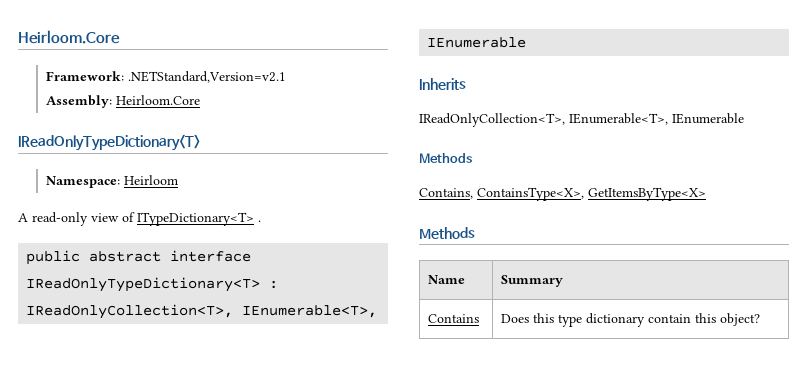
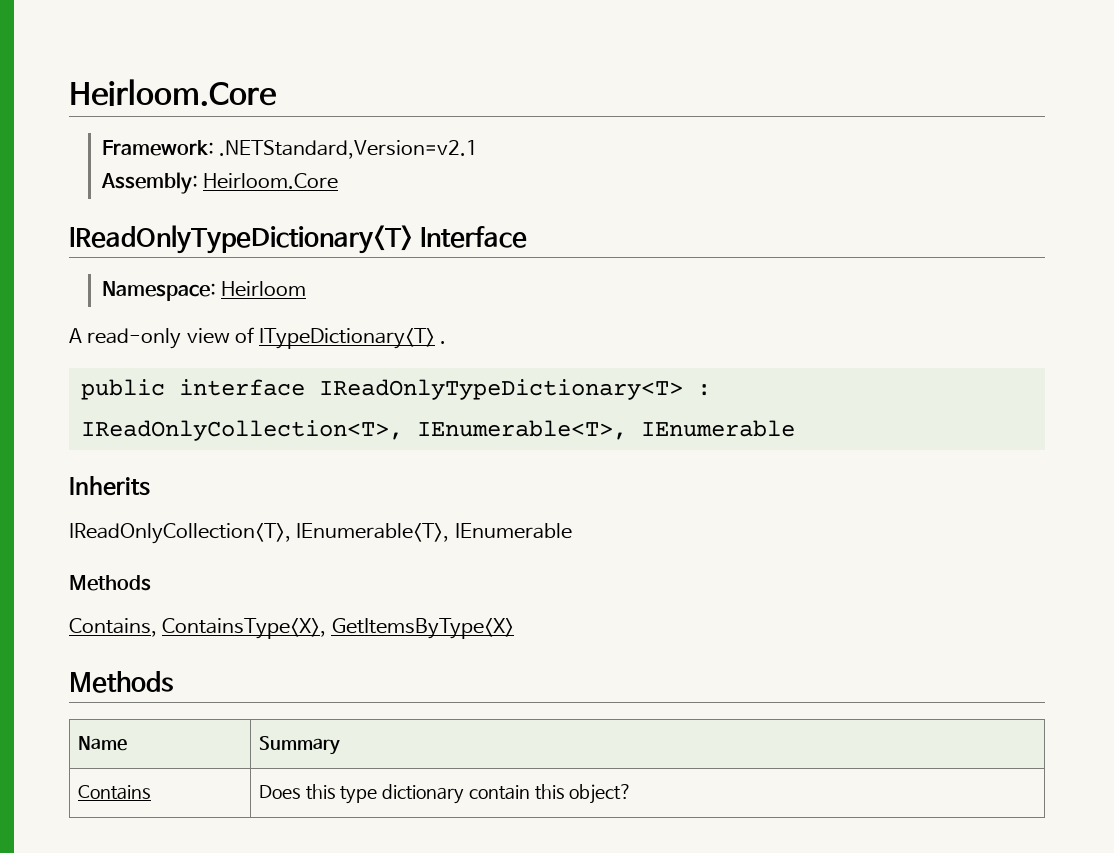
(200, 142) none -> [419,226,527,248] Interface
[89,251,162,262] abstract -> (165, 389) none

